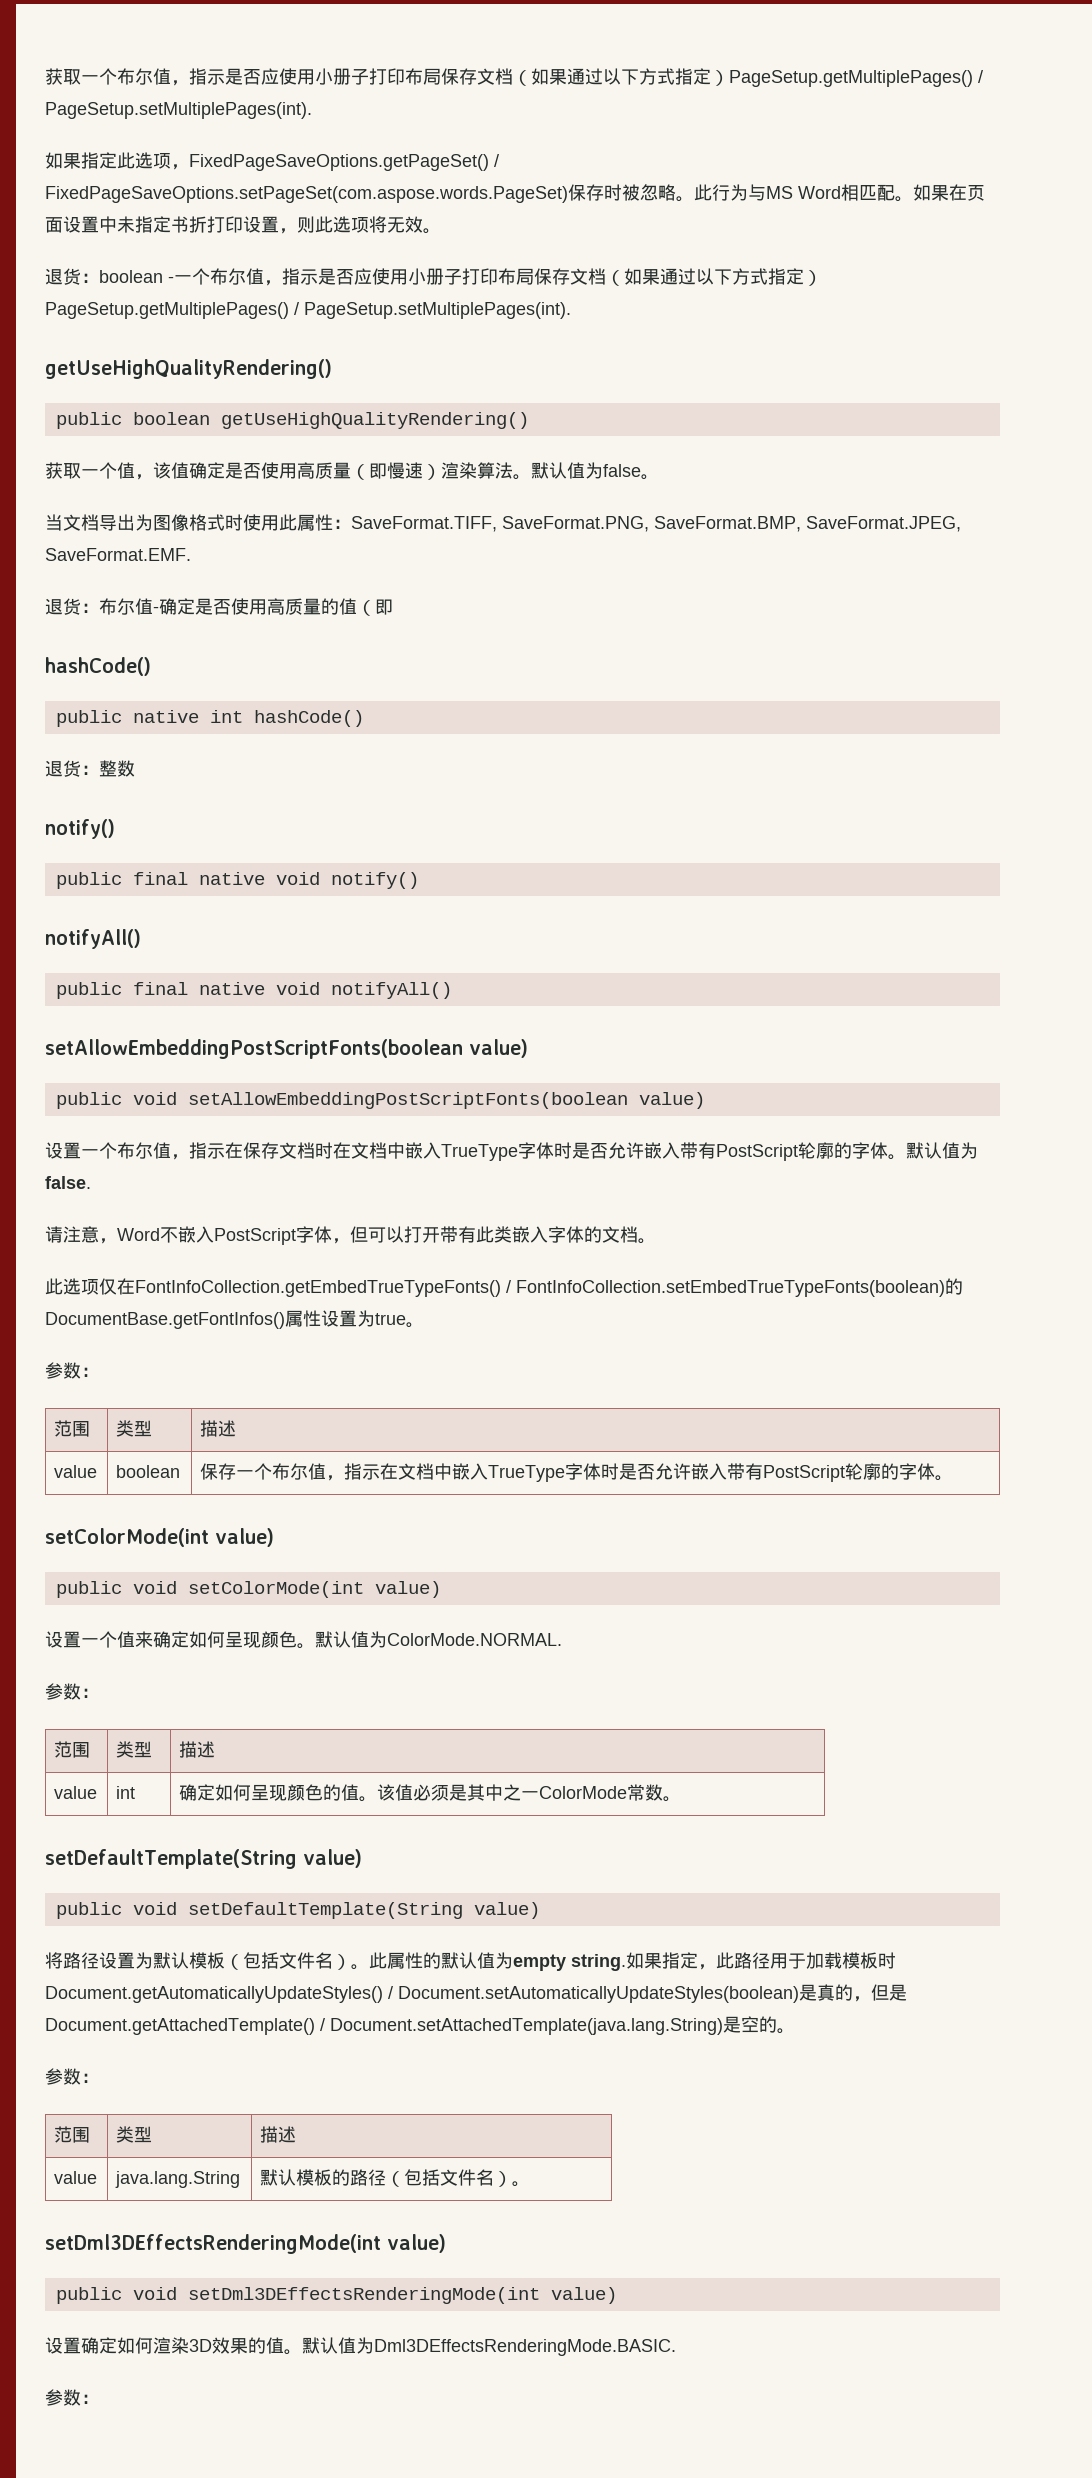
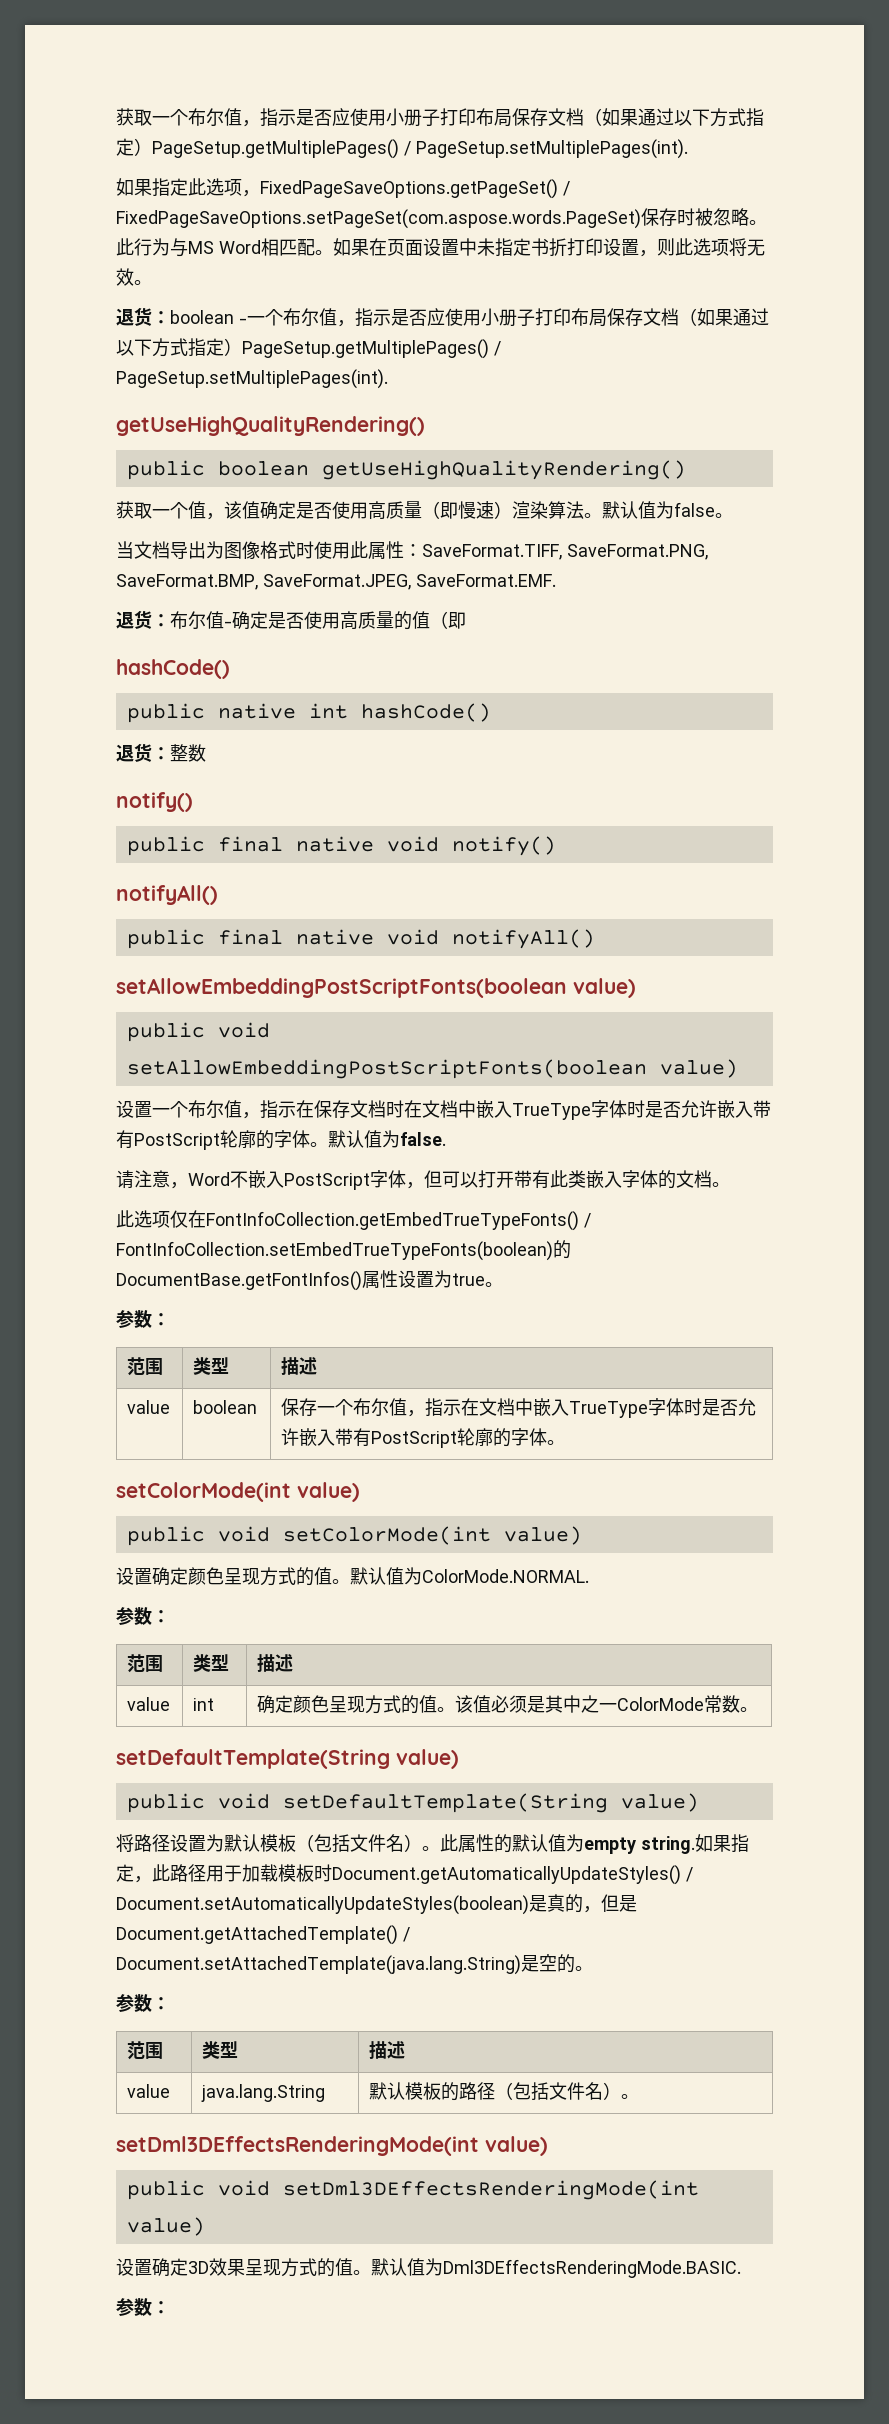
[81,1631,297,1648] 一个值来确定如何呈现颜色 -> [152,1567,332,1586] 确定颜色呈现方式的值
[215,1784,324,1801] 如何呈现颜色 -> [293,1695,402,1714] 颜色呈现方式
[117,2337,248,2354] 如何渲染3D效果 -> [188,2258,317,2277] 3D效果呈现方式

